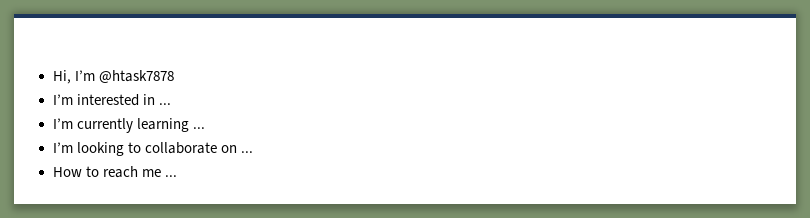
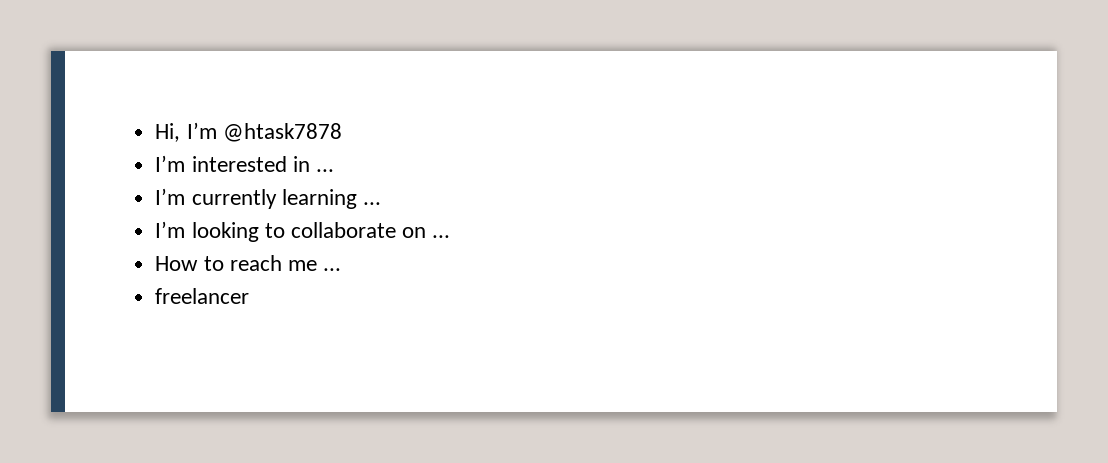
(177, 176) none -> [155,288,250,304] // freelancer

